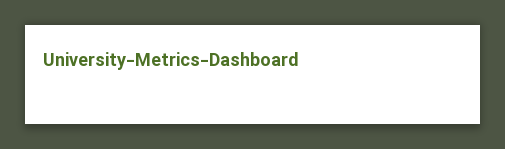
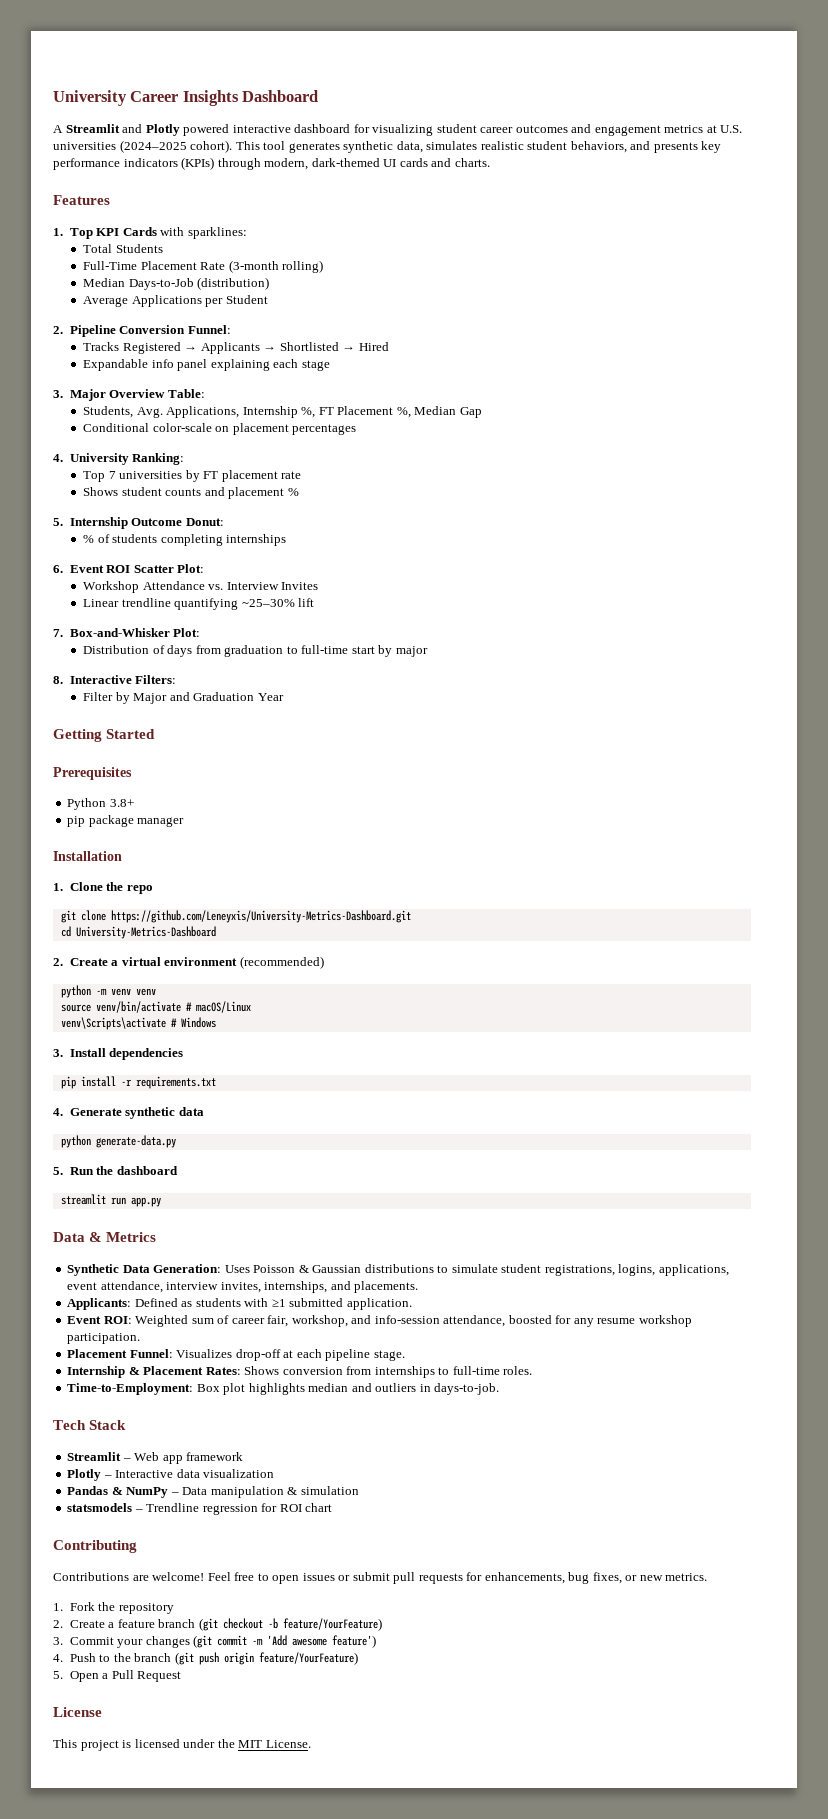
[43,52,299,70] University-Metrics-Dashboard -> [53,90,319,106] [53,124,743,136] [53,140,722,153] [53,157,490,170] [53,195,110,205] [53,227,247,239] [83,244,163,253] [83,260,324,273] [83,277,270,290] [83,295,268,307] [53,325,231,337] [83,342,389,354] [83,359,330,371] [53,389,205,401] [83,406,482,418] [83,423,357,435] [53,453,185,465] [83,470,302,482] [83,487,299,499] [53,517,224,529] [83,534,287,546] [53,564,205,573] [83,581,319,593] [83,598,315,610] [53,628,201,637] [83,645,428,657] [53,675,177,684] [83,692,284,704] [53,729,156,742] [53,767,132,780] [67,798,134,810] [67,815,185,827] [53,851,122,861] [53,882,153,894] [60,910,411,923] [60,926,216,939] [53,956,324,969] [60,985,156,998] [60,1001,251,1013] [60,1017,216,1030] [53,1048,184,1060] [60,1076,216,1089] [53,1107,204,1119] [60,1135,176,1148] [53,1166,178,1175] [60,1194,161,1207] [53,1232,157,1242] [67,1264,729,1276] [67,1281,419,1293] [67,1298,412,1310] [67,1315,692,1327] [67,1333,141,1344] [67,1349,405,1361] [67,1366,533,1378] [67,1383,500,1395] [53,1420,127,1430] [67,1452,244,1464] [67,1469,275,1481] [67,1486,359,1498] [67,1503,333,1515] [53,1540,137,1553] [53,1572,708,1584] [53,1602,174,1614] [53,1618,382,1631] [53,1635,377,1648] [53,1652,358,1665] [53,1670,182,1682] [53,1707,102,1717] [53,1739,311,1751] University Career Insights Dashboard // A Streamlit and Plotly powered interactive dashboard for visualizing student career outcomes and engagement metrics at U.S. universities (2024–2025 cohort). This tool generates synthetic data, simulates realistic student behaviors, and presents key performance indicators (KPIs) through modern, dark-themed UI cards and charts. // Features // 1. Top KPI Cards with sparklines: // Total Students // Full-Time Placement Rate (3-month rolling) // Median Days-to-Job (distribution) // Average Applications per Student // 2. Pipeline Conversion Funnel: // Tracks Registered → Applicants → Shortlisted → Hired // Expandable info panel explaining each stage // 3. Major Overview Table: // Students, Avg. Applications, Internship %, FT Placement %, Median Gap // Conditional color-scale on placement percentages // 4. University Ranking: // Top 7 universities by FT placement rate // Shows student counts and placement % // 5. Internship Outcome Donut: // % of students completing internships // 6. Event ROI Scatter Plot: // Workshop Attendance vs. Interview Invites // Linear trendline quantifying ~25–30% lift // 7. Box-and-Whisker Plot: // Distribution of days from graduation to full-time start by major // 8. Interactive Filters: // Filter by Major and Graduation Year // Getting Started // Prerequisites // Python 3.8+ // pip package manager // Installation // 1. Clone the repo // git clone https://github.com/Leneyxis/University-Metrics-Dashboard.git // cd University-Metrics-Dashboard // 2. Create a virtual environment (recommended) // python -m venv venv // source venv/bin/activate # macOS/Linux // venv\Scripts\activate # Windows // 3. Install dependencies // pip install -r requirements.txt // 4. Generate synthetic data // python generate-data.py // 5. Run the dashboard // streamlit run app.py // Data & Metrics // Synthetic Data Generation: Uses Poisson & Gaussian distributions to simulate student registrations, logins, applications, event attendance, interview invites, internships, and placements. // Applicants: Defined as students with ≥1 submitted application. // Event ROI: Weighted sum of career fair, workshop, and info-session attendance, boosted for any resume workshop participation. // Placement Funnel: Visualizes drop-off at each pipeline stage. // Internship & Placement Rates: Shows conversion from internships to full-time roles. // Time-to-Employment: Box plot highlights median and outliers in days-to-job. // Tech Stack // Streamlit – Web app framework // Plotly – Interactive data visualization // Pandas & NumPy – Data manipulation & simulation // statsmodels – Trendline regression for ROI chart // Contributing // Contributions are welcome! Feel free to open issues or submit pull requests for enhancements, bug fixes, or new metrics. // 1. Fork the repository // 2. Create a feature branch (git checkout -b feature/YourFeature) // 3. Commit your changes (git commit -m 'Add awesome feature') // 4. Push to the branch (git push origin feature/YourFeature) // 5. Open a Pull Request // License // This project is licensed under the MIT License.

